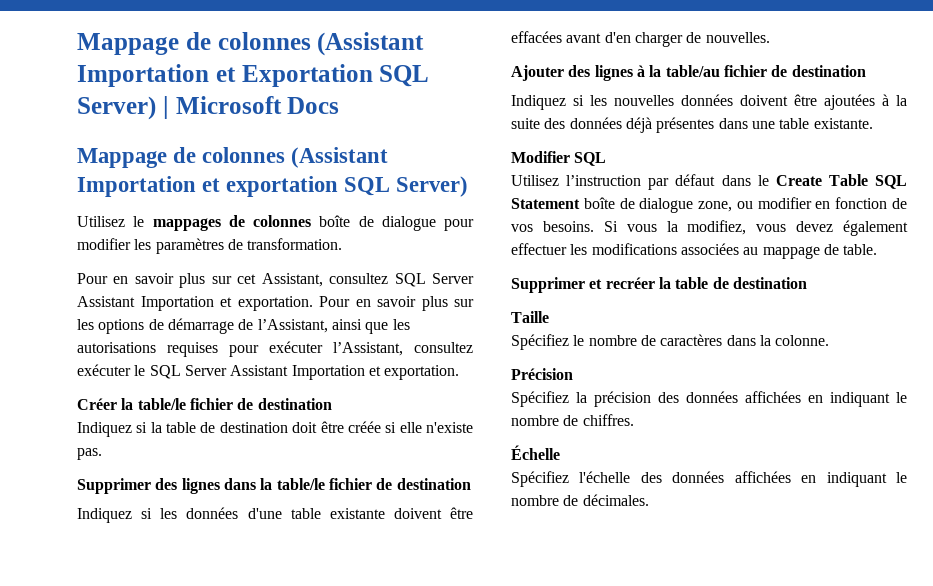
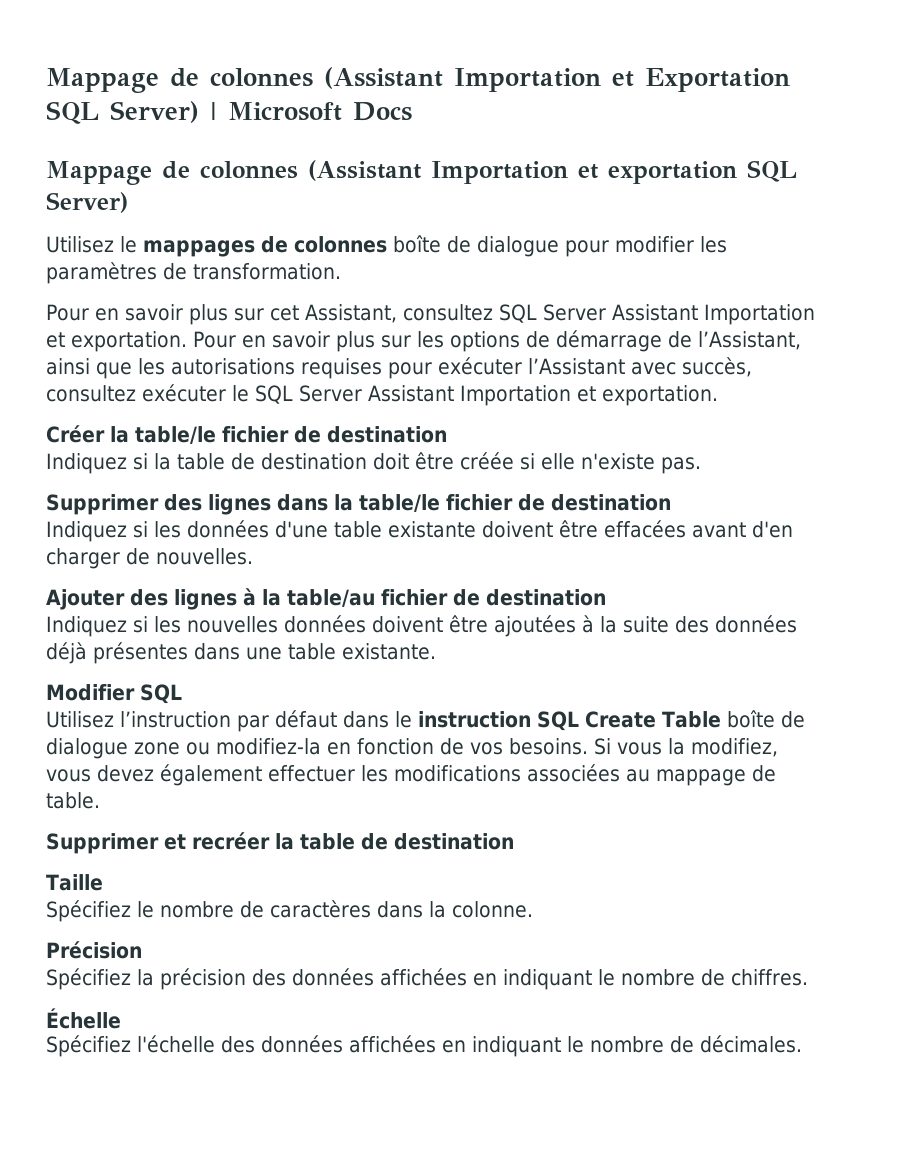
[333,342,403,356] l’Assistant, -> [527,357,752,377] l’Assistant avec succès,
[775,174,907,189] [511,197,812,213] Create Table SQL Statement boîte de dialogue zone, ou modifier -> [418,710,805,731] [46,738,321,759] instruction SQL Create Table boîte de dialogue zone ou modifiez-la

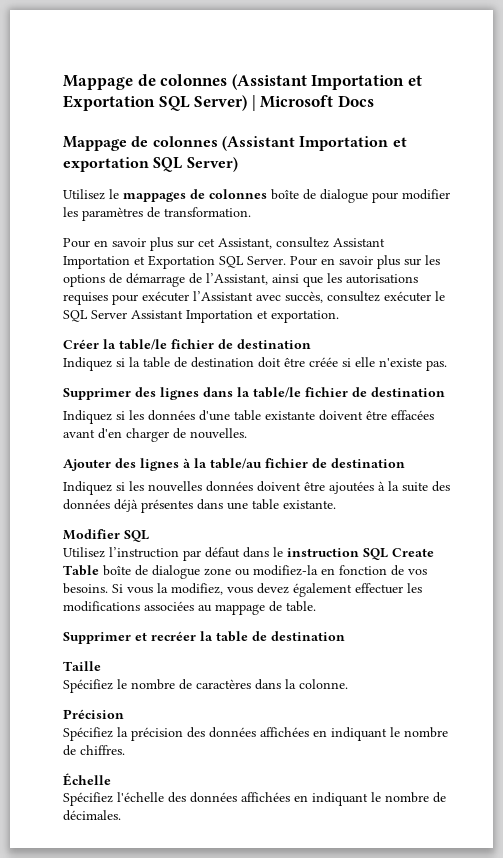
[498,304,815,325] [46,331,187,352] SQL Server Assistant Importation et exportation. -> [333,238,385,247] [63,255,286,269] Assistant Importation et Exportation SQL Server.

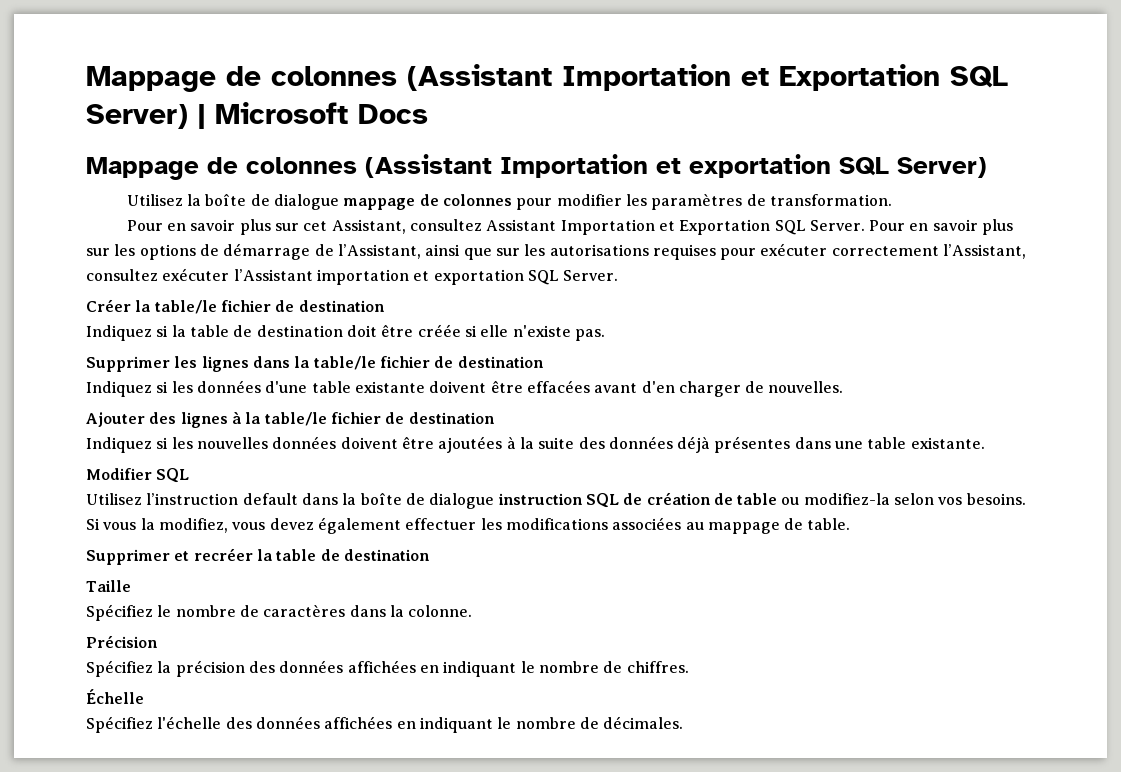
[109,189,368,203] le mappages de colonnes boîte de dialogue -> [186,194,512,210] la boîte de dialogue mappage de colonnes
(323, 281) none -> [495,248,520,256] sur
[193,291,445,303] [63,310,339,323] l’Assistant avec succès, consultez exécuter le SQL Server Assistant Importation et exportation. -> [831,244,1027,259] [86,268,619,285] correctement l’Assistant, consultez exécuter l’Assistant importation et exportation SQL Server.
[135,387,156,397] des -> [174,356,198,368] les
[210,458,262,469] table/au -> [264,412,327,426] table/le
[183,547,434,561] [63,565,404,579] par défaut dans le instruction SQL Create Table boîte de dialogue zone ou modifiez-la en fonction de -> [242,492,935,509] default dans la boîte de dialogue instruction SQL de création de table ou modifiez-la selon

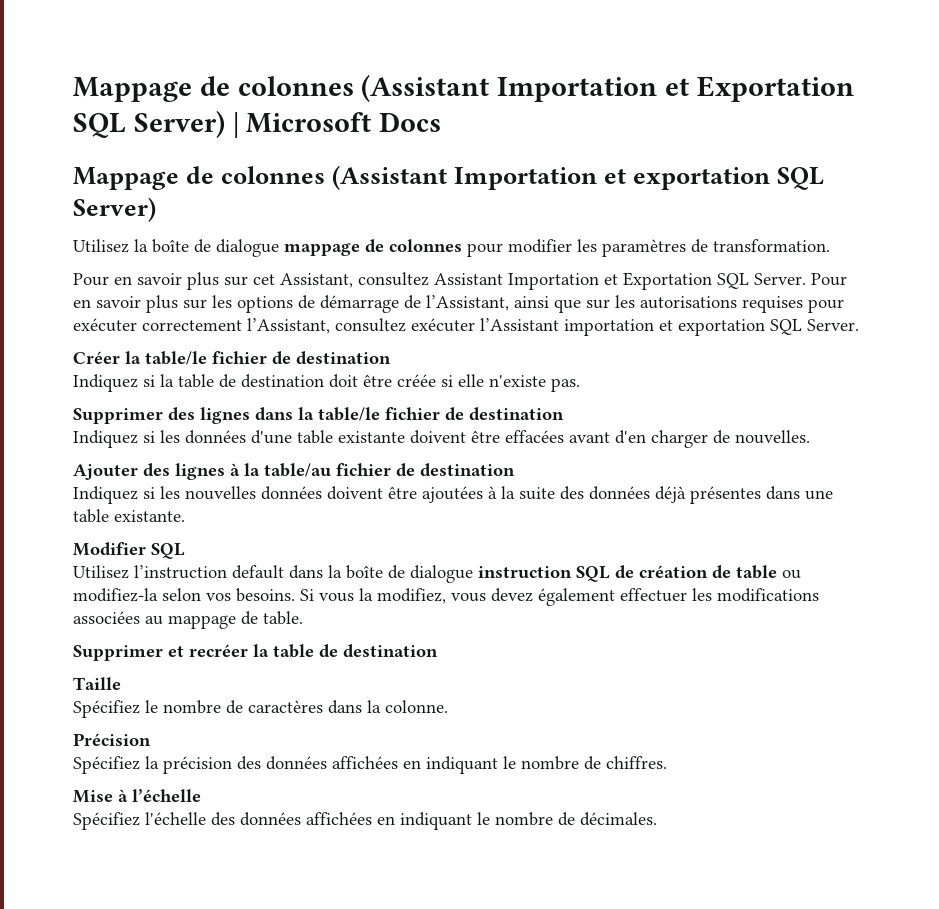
[174,356,198,368] les -> [168,407,195,421] des
[264,412,327,426] table/le -> [264,463,331,477] table/au
[86,689,144,704] Échelle -> [73,789,201,803] Mise à l’échelle

